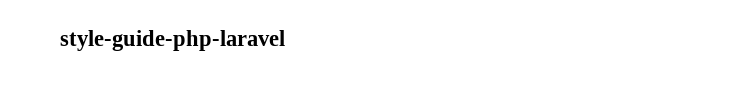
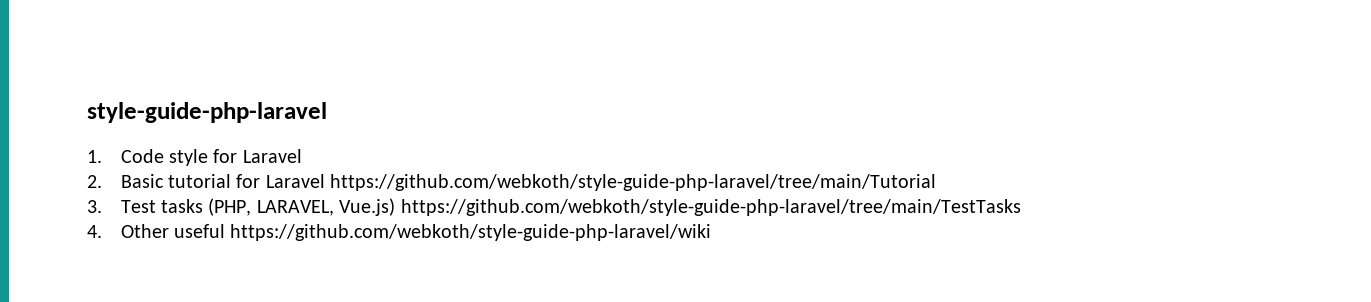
(285, 40) none -> [87,149,302,166] [87,174,937,191] [87,198,1021,216] [87,224,712,241] // 1. Code style for Laravel // 2. Basic tutorial for Laravel https://github.com/webkoth/style-guide-php-laravel/tree/main/Tutorial // 3. Test tasks (PHP, LARAVEL, Vue.js) https://github.com/webkoth/style-guide-php-laravel/tree/main/TestTasks // 4. Other useful https://github.com/webkoth/style-guide-php-laravel/wiki

